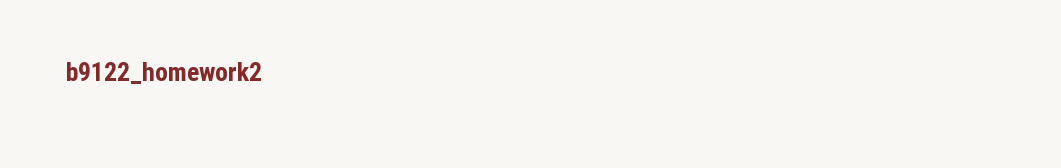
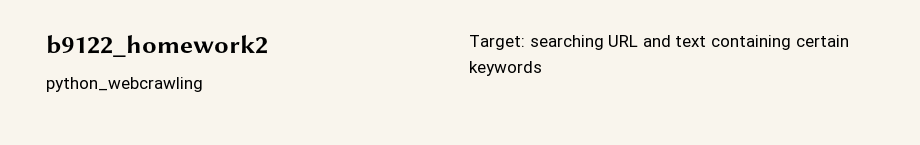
(262, 73) none -> [46,77,203,92] [469,35,849,50] [469,61,542,76] // python_webcrawling // Target: searching URL and text containing certain keywords

